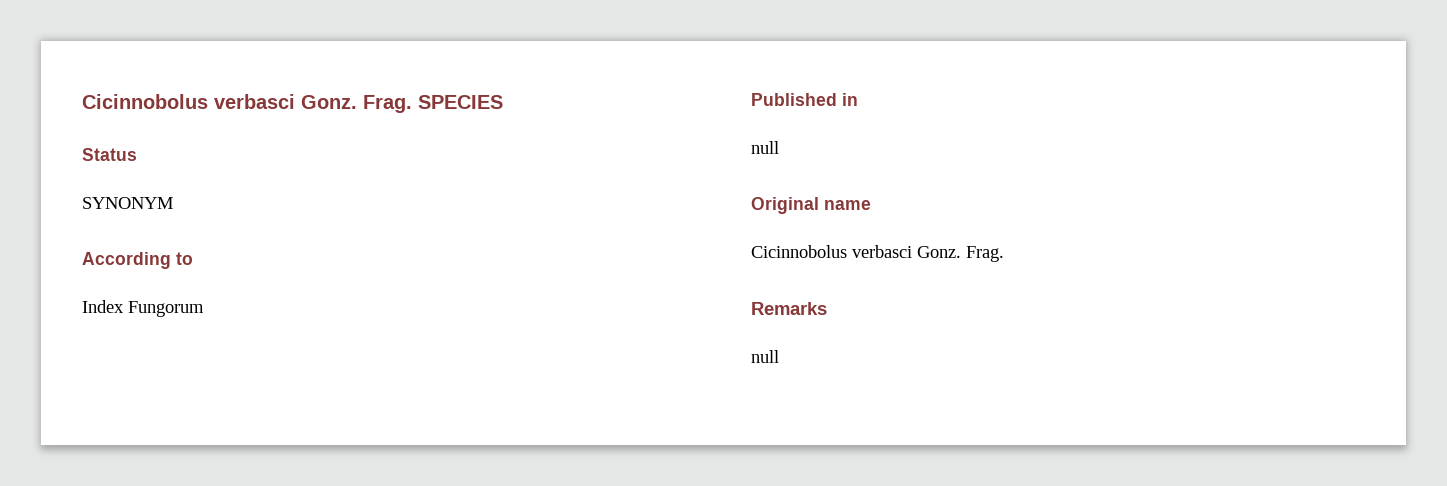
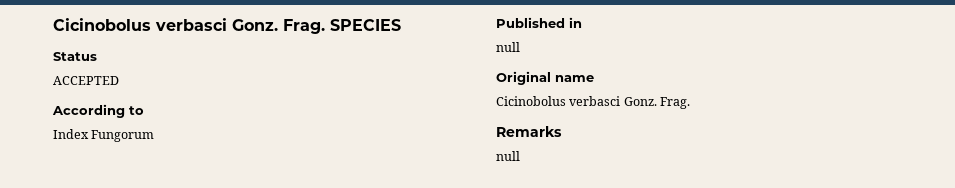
[82,94,208,109] Cicinnobolus -> [53,18,151,31] Cicinobolus
[82,197,173,209] SYNONYM -> [53,76,119,85] ACCEPTED
[751,245,847,258] Cicinnobolus -> [496,96,566,106] Cicinobolus

